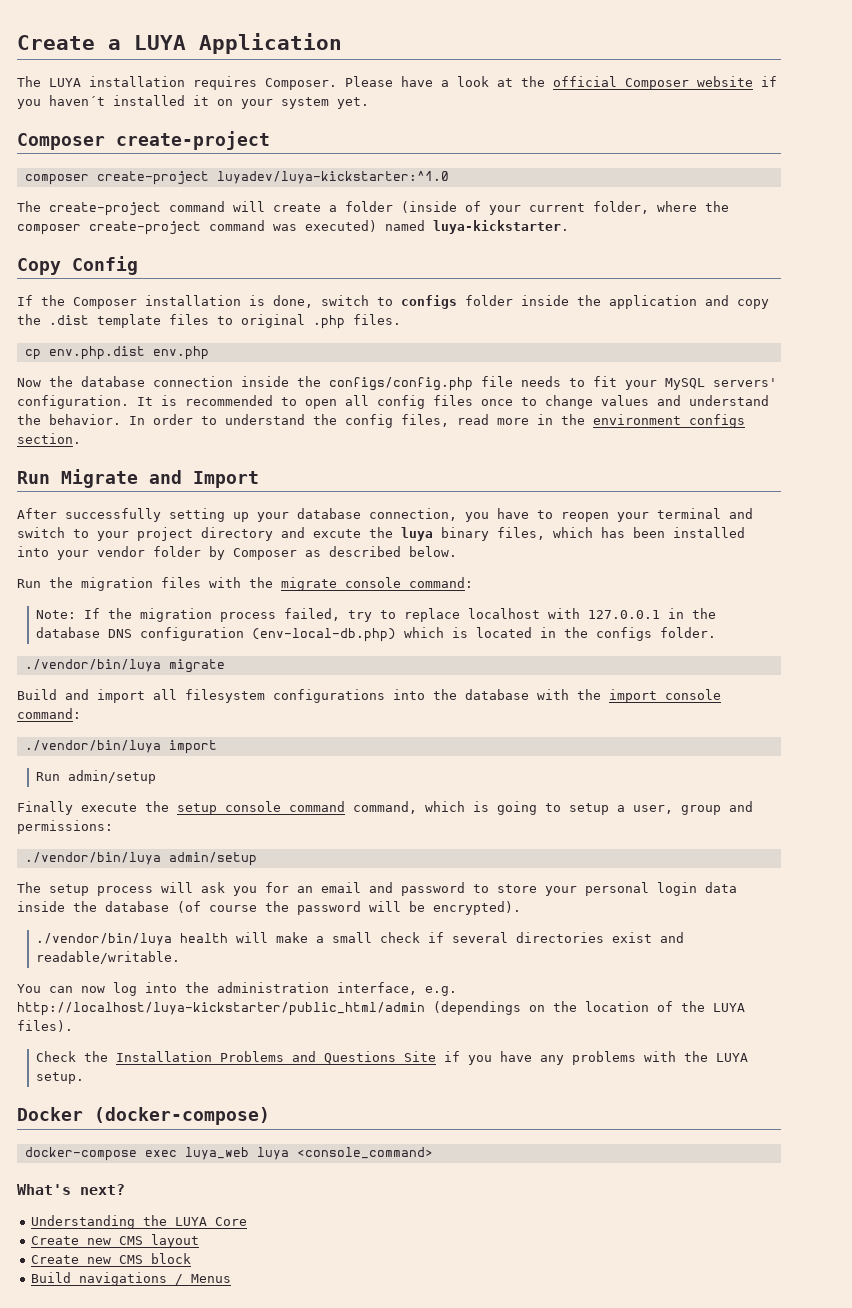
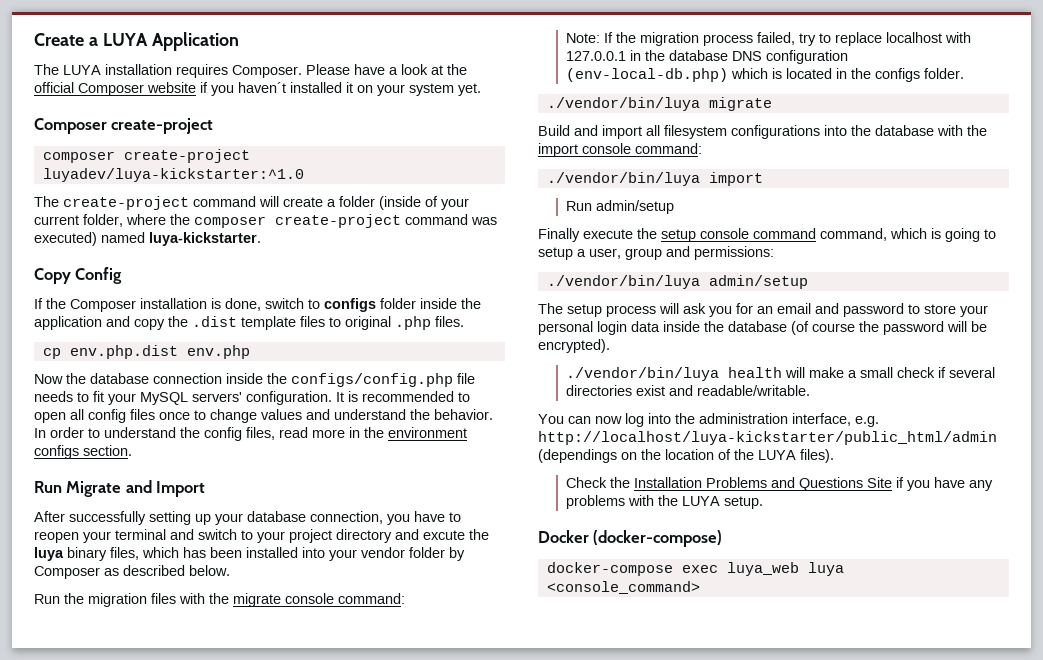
[17,1184,125,1195] [31,1215,248,1229] [31,1234,200,1248] [31,1253,192,1264] [31,1272,232,1286] // What's next? // Understanding the LUYA Core // Create new CMS layout // Create new CMS block // Build navigations / Menus -> (700, 587) none

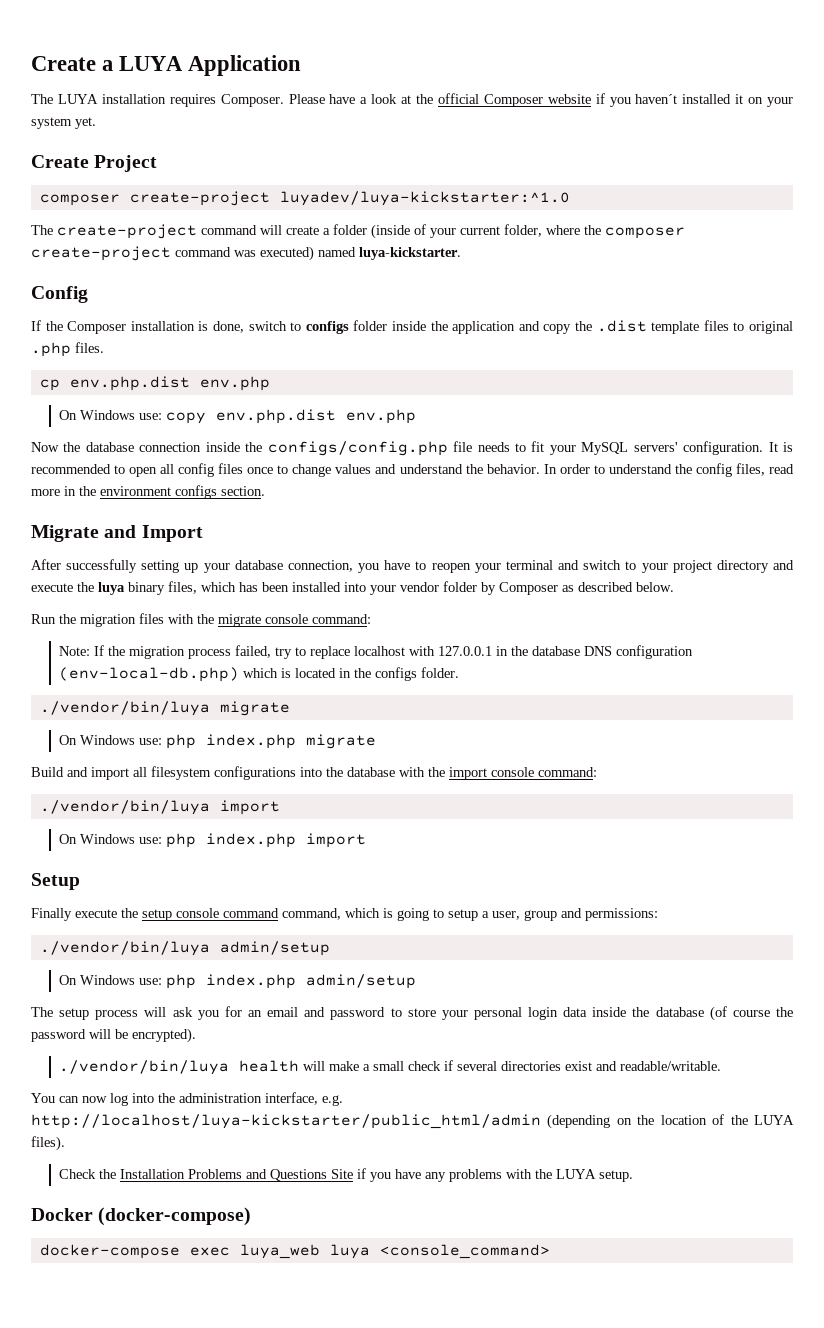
[34,118,214,134] Composer create-project -> [31,155,158,172] Create Project
[34,268,71,284] Copy -> (461, 253) none
(250, 352) none -> [59,409,417,424] // On Windows use: copy env.php.dist env.php
[34,481,62,493] Run -> (265, 491) none
[423,530,465,540] excute -> [31,583,73,592] execute
(772, 104) none -> [59,734,377,749] // On Windows use: php index.php migrate
[566,200,675,214] Run admin/setup -> [59,833,367,848] [31,873,80,890] On Windows use: php index.php import // Setup
(808, 282) none -> [59,974,417,989] // On Windows use: php index.php admin/setup
[538,449,617,463] (dependings -> [547,1114,611,1129] (depending

